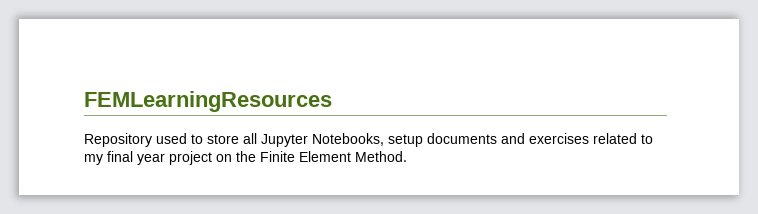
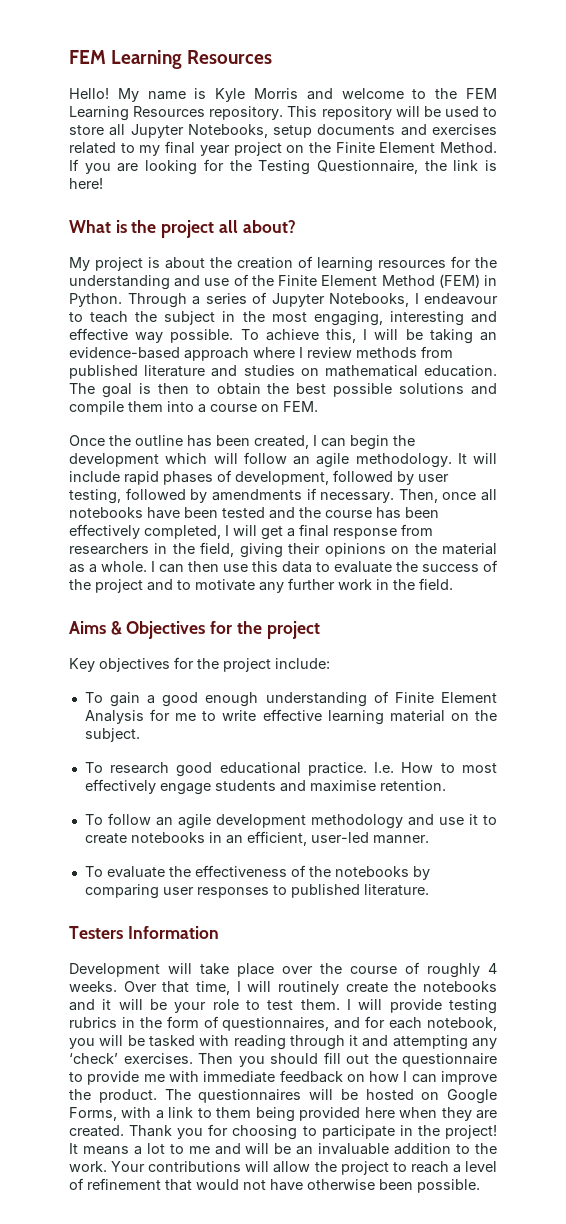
[84,91,332,112] [84,133,152,147] FEMLearningResources // Repository -> [69,50,273,69] [69,88,498,102] [69,106,441,121] FEM Learning Resources // Hello! My name is Kyle Morris and welcome to the FEM Learning Resources repository. This repository will be
(407, 156) none -> [69,159,497,175] [69,178,103,189] [69,220,296,238] [69,256,497,272] [69,274,498,290] [69,292,498,308] [69,311,497,326] [69,328,497,344] [69,346,453,361] [69,365,497,379] [69,383,497,398] [69,401,318,415] [69,435,415,450] [69,452,497,468] [69,470,449,485] [69,488,497,504] [69,507,439,519] [69,524,433,540] [69,542,498,558] [69,560,498,573] [69,578,453,593] [69,621,320,639] [69,657,330,672] [84,691,498,707] [84,709,498,725] [84,728,140,742] [84,762,498,777] [84,779,446,795] [84,813,497,829] [84,831,429,846] [84,865,430,880] [84,884,429,899] [69,926,219,939] [69,962,497,978] [69,981,498,995] [69,999,497,1014] [69,1016,498,1031] [69,1035,498,1050] [69,1052,497,1067] [69,1070,498,1085] [69,1089,497,1104] [69,1107,497,1122] [69,1124,497,1140] [69,1143,497,1155] [69,1161,498,1175] [69,1178,480,1193] If you are looking for the Testing Questionnaire, the link is here! // What is the project all about? // My project is about the creation of learning resources for the understanding and use of the Finite Element Method (FEM) in Python. Through a series of Jupyter Notebooks, I endeavour to teach the subject in the most engaging, interesting and effective way possible. To achieve this, I will be taking an evidence-based approach where I review methods from published literature and studies on mathematical education. The goal is then to obtain the best possible solutions and compile them into a course on FEM. // Once the outline has been created, I can begin the development which will follow an agile methodology. It will include rapid phases of development, followed by user testing, followed by amendments if necessary. Then, once all notebooks have been tested and the course has been effectively completed, I will get a final response from researchers in the field, giving their opinions on the material as a whole. I can then use this data to evaluate the success of the project and to motivate any further work in the field. // Aims & Objectives for the project // Key objectives for the project include: // To gain a good enough understanding of Finite Element Analysis for me to write effective learning material on the subject. // To research good educational practice. I.e. How to most effectively engage students and maximise retention. // To follow an agile development methodology and use it to create notebooks in an efficient, user-led manner. // To evaluate the effectiveness of the notebooks by comparing user responses to published literature. // Testers Information // Development will take place over the course of roughly 4 weeks. Over that time, I will routinely create the notebooks and it will be your role to test them. I will provide testing rubrics in the form of questionnaires, and for each notebook, you will be tasked with reading through it and attempting any ‘check’ exercises. Then you should fill out the questionnaire to provide me with immediate feedback on how I can improve the product. The questionnaires will be hosted on Google Forms, with a link to them being provided here when they are created. Thank you for choosing to participate in the project! It means a lot to me and will be an invaluable addition to the work. Your contributions will allow the project to reach a level of refinement that would not have otherwise been possible.

